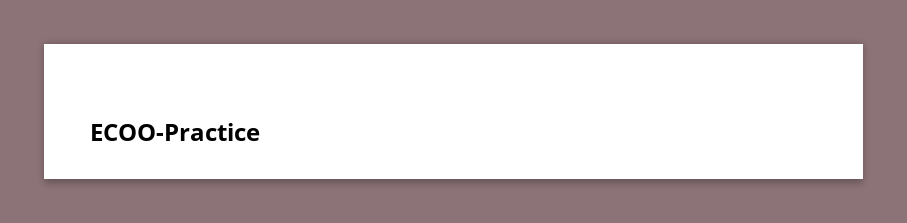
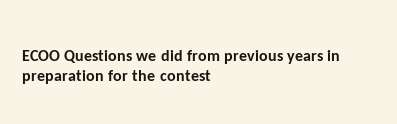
[90,123,260,141] ECOO-Practice -> [22,50,341,64] [22,70,211,84] ECOO Questions we did from previous years in preparation for the contest

